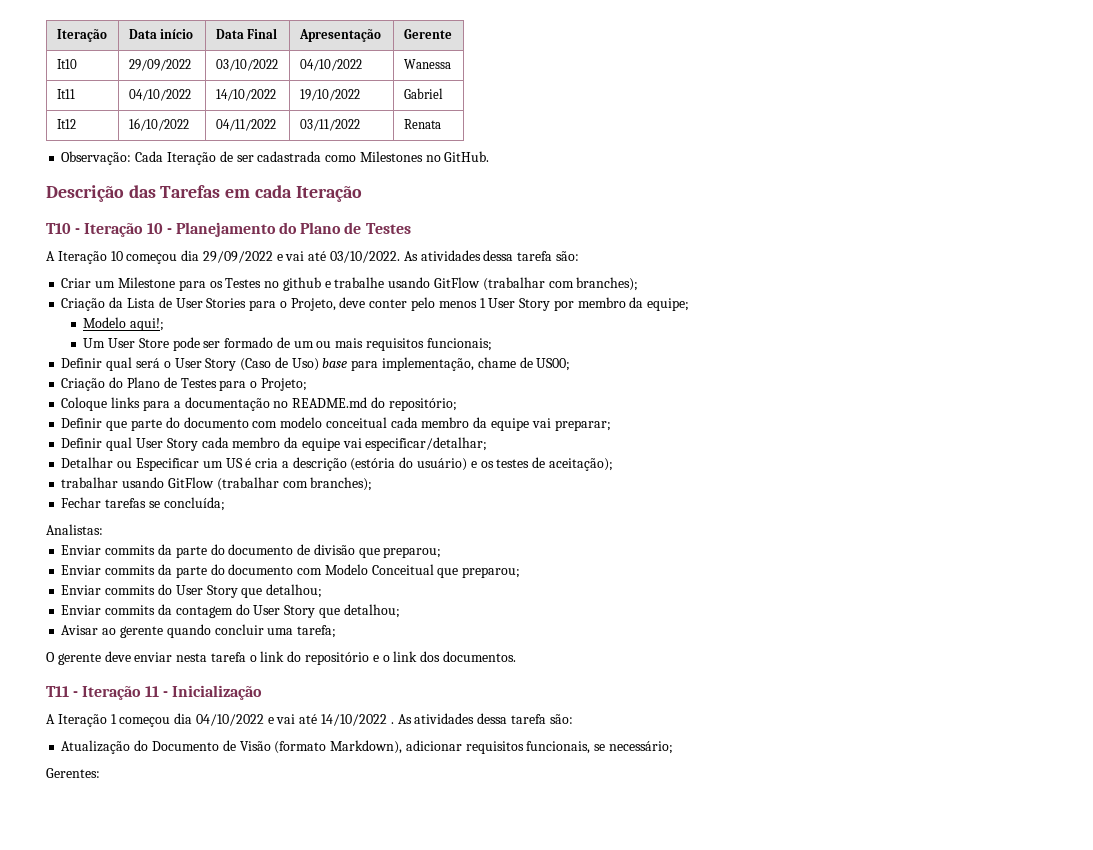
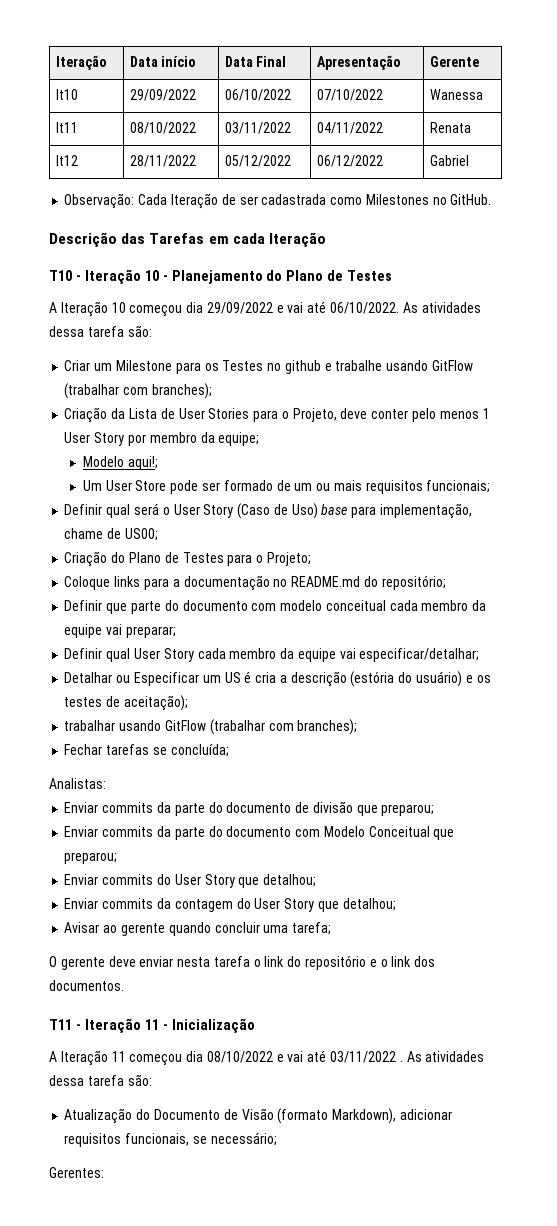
[215,59,278,71] [299,59,362,71] 03/10/2022 | 04/10/2022 -> [224,89,291,101] [316,89,383,101] 06/10/2022 | 07/10/2022
[128,89,191,101] [215,89,276,101] [299,89,360,101] [403,88,443,99] [56,119,76,129] [128,118,189,131] [215,119,276,131] [299,119,360,131] [403,119,441,129] 04/10/2022 | 14/10/2022 | 19/10/2022 | Gabriel // It12 | 16/10/2022 | 04/11/2022 | 03/11/2022 | Renata -> [129,122,196,134] [224,122,291,134] [316,122,383,134] [429,122,471,133] [55,155,78,166] [129,155,196,167] [224,155,291,167] [316,155,383,167] [429,155,469,166] 08/10/2022 | 03/11/2022 | 04/11/2022 | Renata // It12 | 28/11/2022 | 05/12/2022 | 06/12/2022 | Gabriel
[330,251,401,263] 03/10/2022. -> [330,302,400,314] 06/10/2022.
[110,713,388,727] 1 começou dia 04/10/2022 e vai até 14/10/2022 -> [111,1050,397,1066] 11 começou dia 08/10/2022 e vai até 03/11/2022

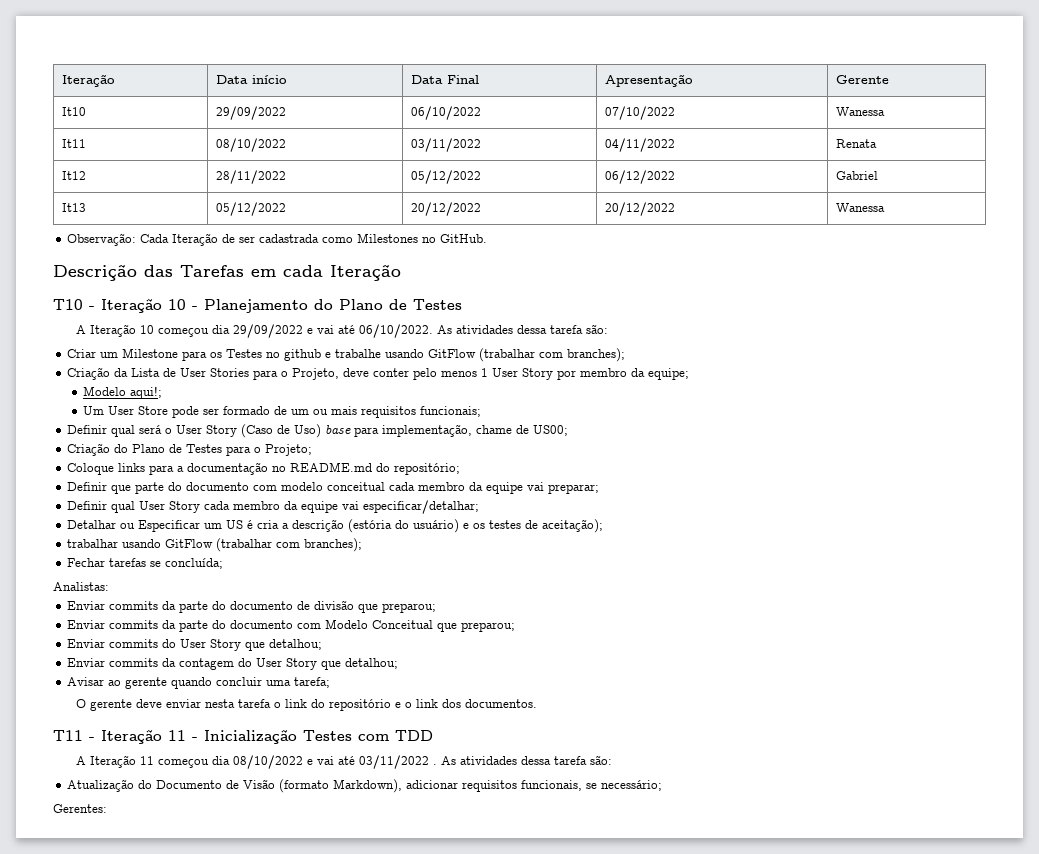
(469, 160) none -> [61,203,86,212] [215,202,286,216] [410,202,481,216] [604,202,675,216] [835,203,885,212] // It13 | 05/12/2022 | 20/12/2022 | 20/12/2022 | Wanessa
(255, 1025) none -> [303,730,433,741] Testes com TDD

